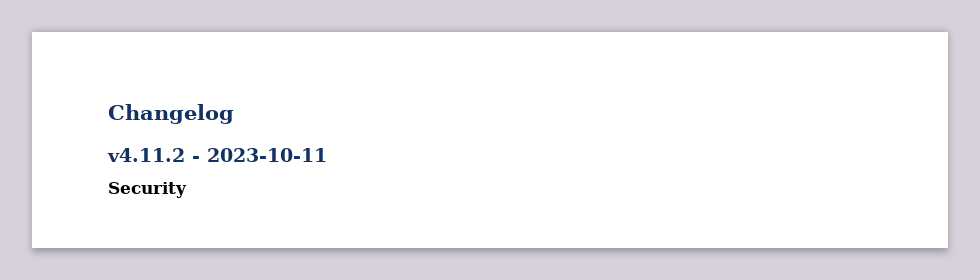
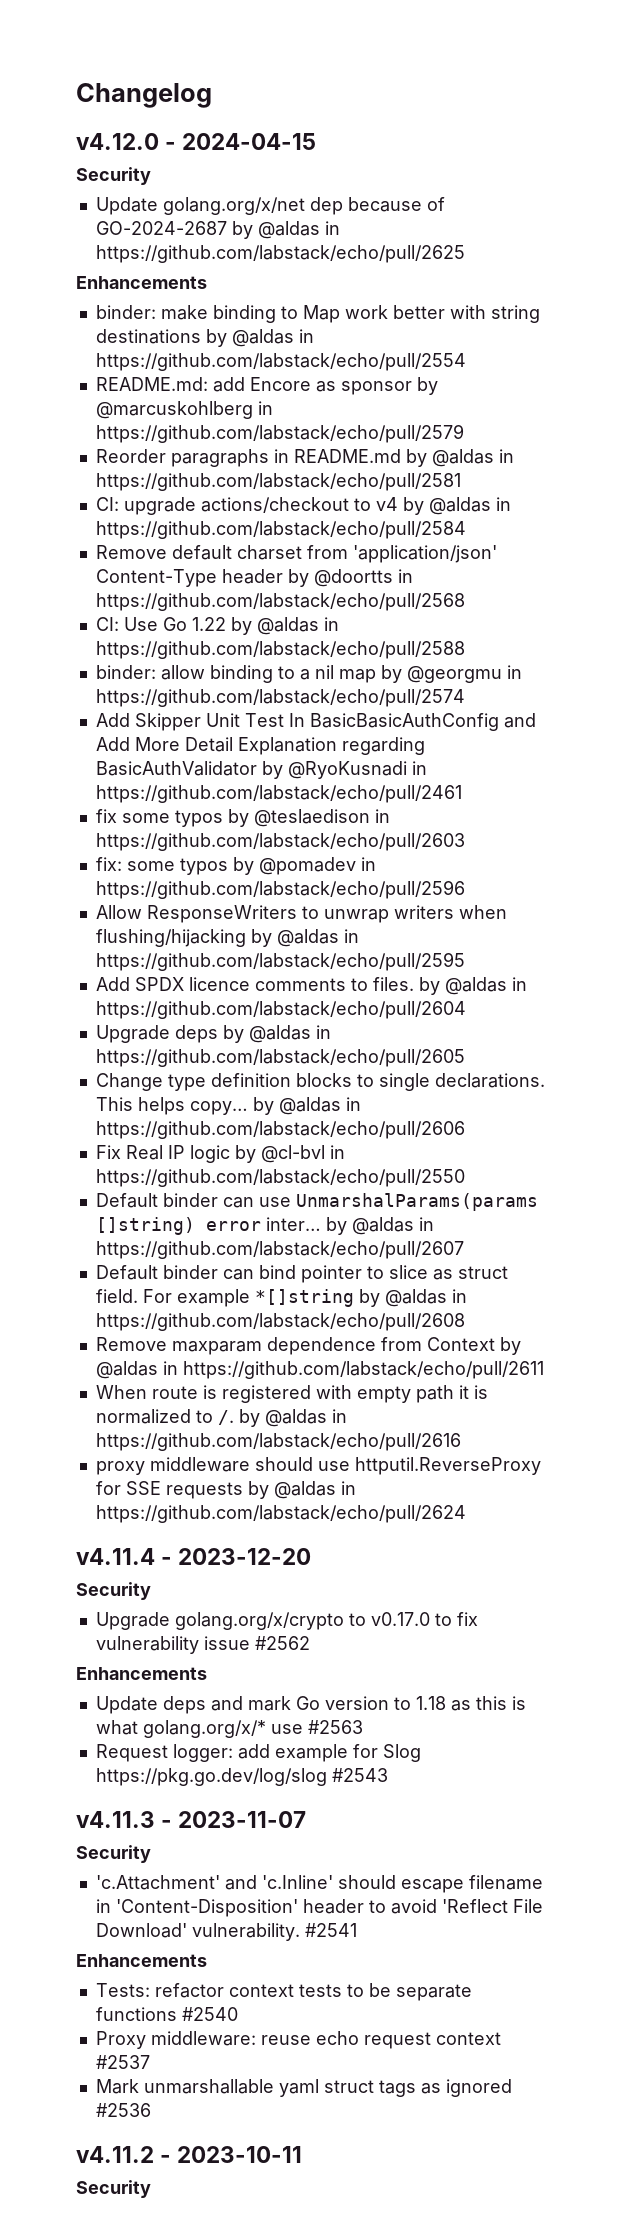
(234, 114) none -> [76,133,317,150] [76,167,151,185] [95,197,445,215] [95,221,340,239] [95,245,465,263] [76,276,207,289] [95,305,540,323] [95,329,314,347] [95,353,466,371] [95,377,438,395] [95,401,273,419] [95,424,464,443] [95,449,514,467] [95,473,461,491] [95,497,511,515] [95,521,466,539] [95,545,497,563] [95,569,413,587] [95,593,465,611] [95,617,339,635] [95,641,465,659] [95,665,522,683] [95,689,465,707] [95,713,536,731] [95,737,425,755] [95,761,427,779] [95,785,462,803] [95,809,390,827] [95,833,465,851] [95,857,376,875] [95,880,465,899] [95,905,507,923] [95,929,359,947] [95,952,465,971] [95,977,527,995] [95,1001,466,1019] [95,1025,331,1043] [95,1049,465,1067] [95,1073,545,1091] [95,1097,361,1115] [95,1121,465,1139] [95,1145,345,1163] [95,1169,465,1187] [95,1193,538,1211] [95,1217,434,1235] [95,1241,464,1259] [95,1265,508,1283] [95,1289,467,1307] [95,1313,465,1331] [95,1337,521,1355] [95,1361,544,1379] [95,1385,488,1403] [95,1409,347,1427] [95,1433,461,1451] [95,1457,541,1475] [95,1481,356,1499] [95,1505,466,1523] [76,1548,312,1565] [76,1582,151,1600] [95,1612,478,1630] [95,1636,310,1654] [76,1667,207,1680] [95,1696,526,1714] [95,1720,363,1738] [95,1744,421,1762] [95,1768,388,1786] [76,1811,307,1828] [76,1845,151,1863] [95,1875,543,1893] [95,1899,543,1917] [95,1923,357,1941] [76,1954,207,1967] [95,1983,472,2001] [95,2007,238,2021] [95,2031,501,2049] [95,2055,150,2069] [95,2079,512,2097] [95,2103,151,2117] // v4.12.0 - 2024-04-15 // Security // Update golang.org/x/net dep because of GO-2024-2687 by @aldas in https://github.com/labstack/echo/pull/2625 // Enhancements // binder: make binding to Map work better with string destinations by @aldas in https://github.com/labstack/echo/pull/2554 // README.md: add Encore as sponsor by @marcuskohlberg in https://github.com/labstack/echo/pull/2579 // Reorder paragraphs in README.md by @aldas in https://github.com/labstack/echo/pull/2581 // CI: upgrade actions/checkout to v4 by @aldas in https://github.com/labstack/echo/pull/2584 // Remove default charset from 'application/json' Content-Type header by @doortts in https://github.com/labstack/echo/pull/2568 // CI: Use Go 1.22 by @aldas in https://github.com/labstack/echo/pull/2588 // binder: allow binding to a nil map by @georgmu in https://github.com/labstack/echo/pull/2574 // Add Skipper Unit Test In BasicBasicAuthConfig and Add More Detail Explanation regarding BasicAuthValidator by @RyoKusnadi in https://github.com/labstack/echo/pull/2461 // fix some typos by @teslaedison in https://github.com/labstack/echo/pull/2603 // fix: some typos by @pomadev in https://github.com/labstack/echo/pull/2596 // Allow ResponseWriters to unwrap writers when flushing/hijacking by @aldas in https://github.com/labstack/echo/pull/2595 // Add SPDX licence comments to files. by @aldas in https://github.com/labstack/echo/pull/2604 // Upgrade deps by @aldas in https://github.com/labstack/echo/pull/2605 // Change type definition blocks to single declarations. This helps copy… by @aldas in https://github.com/labstack/echo/pull/2606 // Fix Real IP logic by @cl-bvl in https://github.com/labstack/echo/pull/2550 // Default binder can use UnmarshalParams(params []string) error inter… by @aldas in https://github.com/labstack/echo/pull/2607 // Default binder can bind pointer to slice as struct field. For example *[]string by @aldas in https://github.com/labstack/echo/pull/2608 // Remove maxparam dependence from Context by @aldas in https://github.com/labstack/echo/pull/2611 // When route is registered with empty path it is normalized to /. by @aldas in https://github.com/labstack/echo/pull/2616 // proxy middleware should use httputil.ReverseProxy for SSE requests by @aldas in https://github.com/labstack/echo/pull/2624 // v4.11.4 - 2023-12-20 // Security // Upgrade golang.org/x/crypto to v0.17.0 to fix vulnerability issue #2562 // Enhancements // Update deps and mark Go version to 1.18 as this is what golang.org/x/* use #2563 // Request logger: add example for Slog https://pkg.go.dev/log/slog #2543 // v4.11.3 - 2023-11-07 // Security // 'c.Attachment' and 'c.Inline' should escape filename in 'Content-Disposition' header to avoid 'Reflect File Download' vulnerability. #2541 // Enhancements // Tests: refactor context tests to be separate functions #2540 // Proxy middleware: reuse echo request context #2537 // Mark unmarshallable yaml struct tags as ignored #2536

